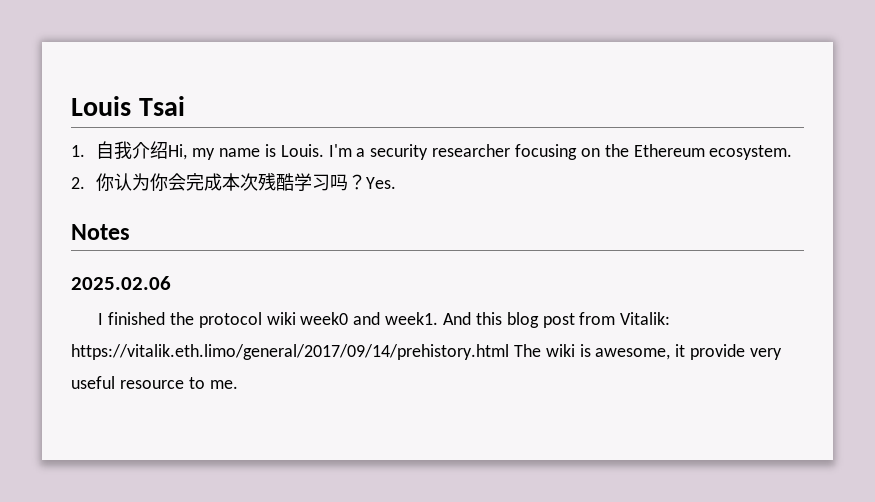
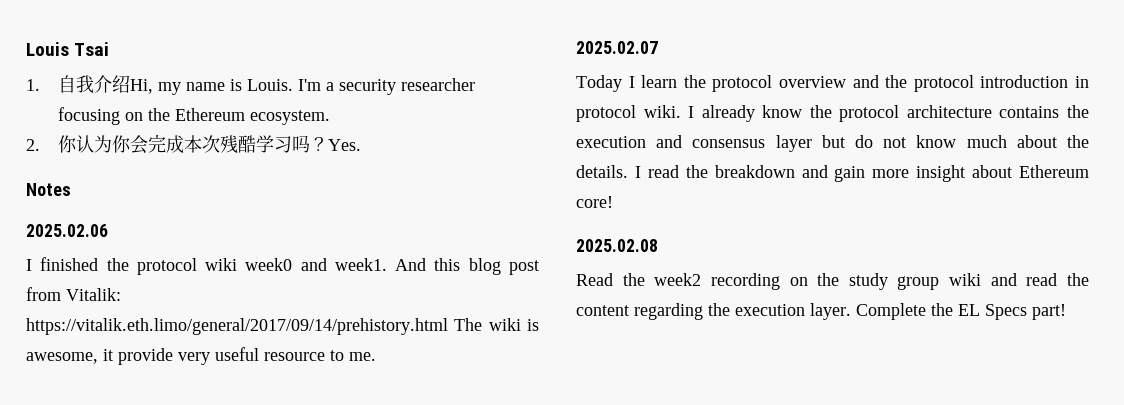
(238, 384) none -> [576,41,658,54] [576,75,1089,92] [576,105,1089,122] [576,135,1089,152] [576,165,1089,182] [576,196,613,208] [576,239,658,252] [576,273,1089,290] [576,303,1066,320] // 2025.02.07 // Today I learn the protocol overview and the protocol introduction in protocol wiki. I already know the protocol architecture contains the execution and consensus layer but do not know much about the details. I read the breakdown and gain more insight about Ethereum core! // 2025.02.08 // Read the week2 recording on the study group wiki and read the content regarding the execution layer. Complete the EL Specs part!

